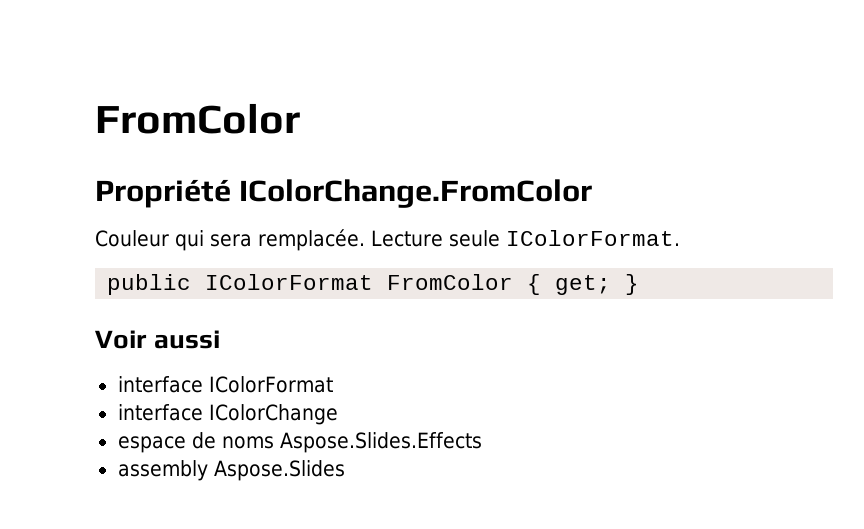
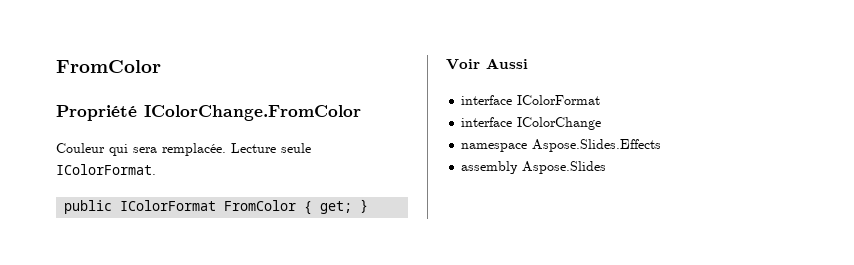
[154,330,221,349] aussi -> [486,58,528,69] Aussi
[117,432,274,453] espace de noms -> [461,143,528,152] namespace

